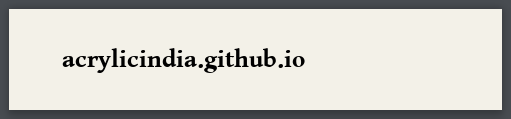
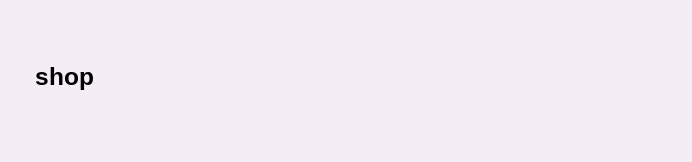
[62,48,305,73] acrylicindia.github.io -> [35,67,94,90] shop

